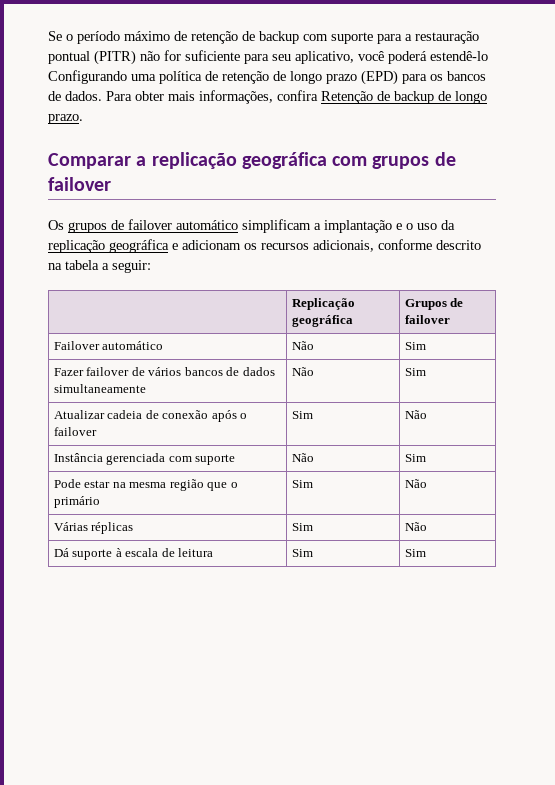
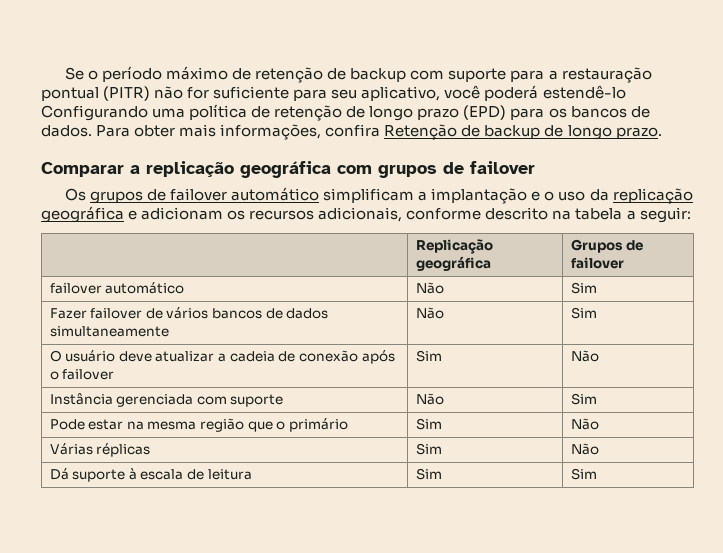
[53,341,100,350] Failover -> [49,283,102,294] failover
[53,410,105,419] Atualizar -> [49,350,227,362] O usuário deve atualizar a

